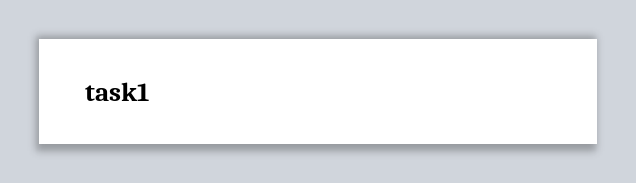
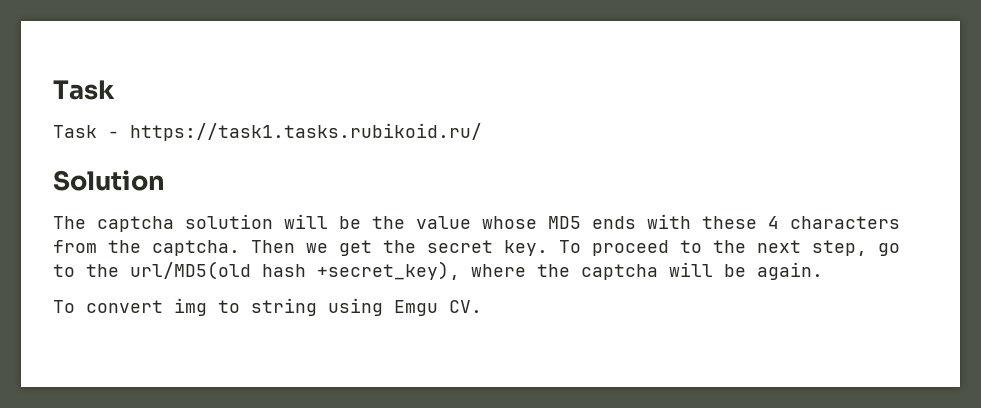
[85,82,149,101] task1 -> [53,80,115,100] [53,123,482,141] [53,170,165,191] [53,214,900,232] [53,240,900,256] [53,261,823,280] [53,298,482,316] Task // Task - https://task1.tasks.rubikoid.ru/ // Solution // The captcha solution will be the value whose MD5 ends with these 4 characters from the captcha. Then we get the secret key. To proceed to the next step, go to the url/MD5(old hash +secret_key), where the captcha will be again. // To convert img to string using Emgu CV.

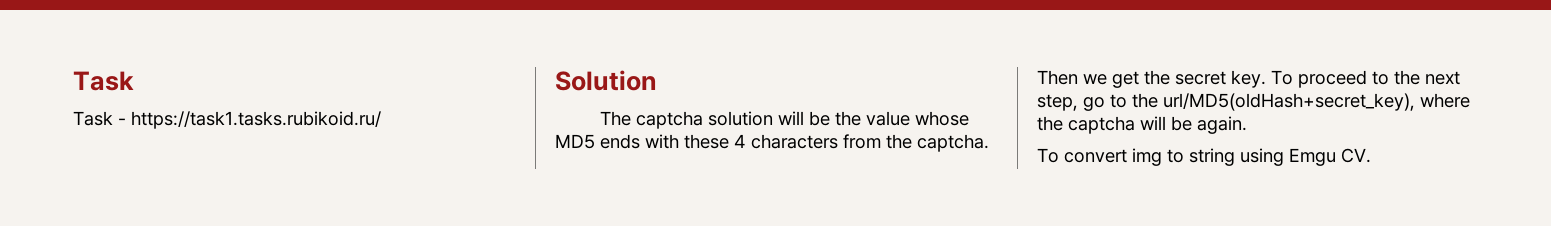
[130,261,460,280] url/MD5(old hash +secret_key), -> [1163,93,1415,111] url/MD5(oldHash+secret_key),

